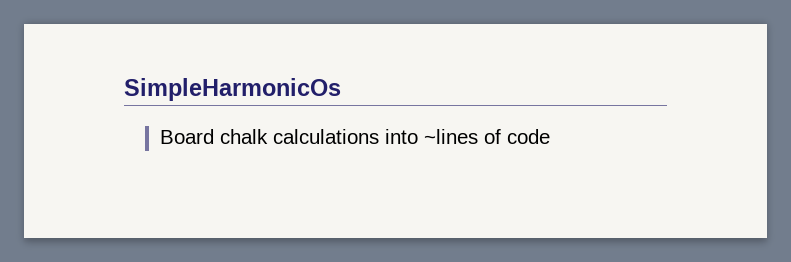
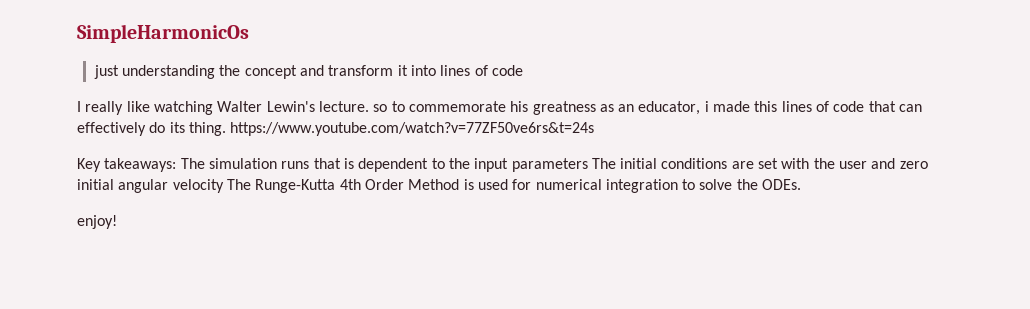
[159,129,550,144] Board chalk calculations into ~lines of code -> [93,65,523,79] [77,101,923,115] [77,122,595,136] [77,158,928,172] [77,179,802,193] [77,215,117,229] just understanding the concept and transform it into lines of code // I really like watching Walter Lewin's lecture. so to commemorate his greatness as an educator, i made this lines of code that can effectively do its thing. https://www.youtube.com/watch?v=77ZF50ve6rs&t=24s // Key takeaways: The simulation runs that is dependent to the input parameters The initial conditions are set with the user and zero initial angular velocity The Runge-Kutta 4th Order Method is used for numerical integration to solve the ODEs. // enjoy!

